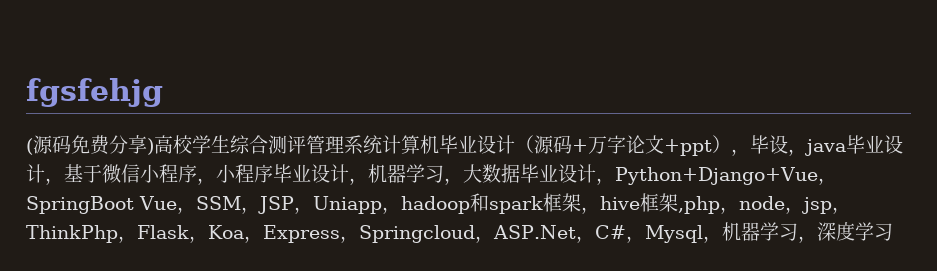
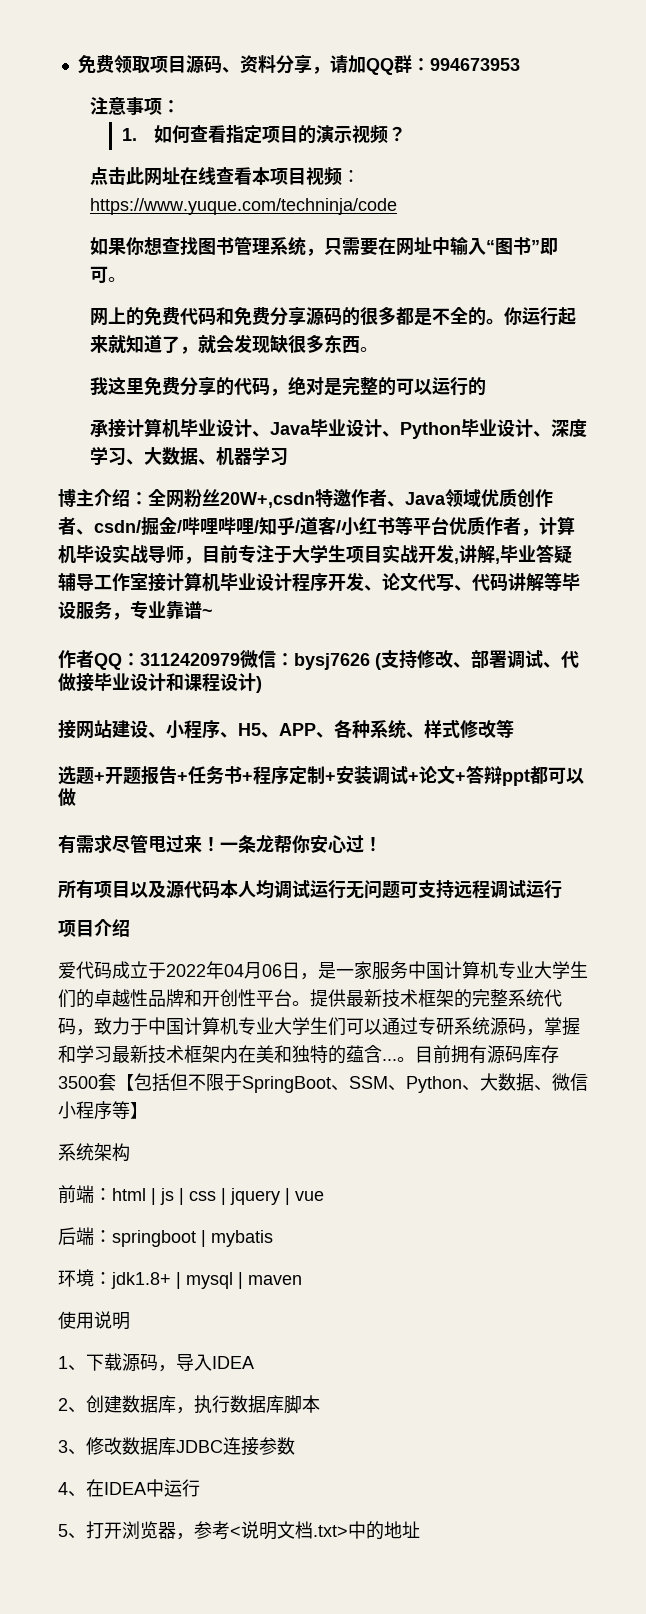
[26,78,163,107] [26,135,903,156] [26,164,837,185] [26,193,851,214] [26,222,893,243] fgsfehjg // (源码免费分享)高校学生综合测评管理系统计算机毕业设计（源码+万字论文+ppt），毕设，java毕业设计，基于微信小程序，小程序毕业设计，机器学习，大数据毕业设计，Python+Django+Vue，SpringBoot Vue，SSM，JSP，Uniapp，hadoop和spark框架，hive框架,php，node，jsp，ThinkPhp，Flask，Koa，Express，Springcloud，ASP.Net，C#，Mysql，机器学习，深度学习 -> [77,54,520,75] [90,97,181,115] [122,124,407,144] [90,167,361,186] [90,198,398,215] [90,236,559,256] [90,266,127,283] [90,306,577,326] [90,334,379,354] [90,376,487,396] [90,418,588,439] [90,446,289,466] [58,488,553,508] [58,516,575,536] [58,544,572,564] [58,572,580,592] [58,600,213,620] [58,650,579,670] [58,673,262,693] [58,719,514,739] [58,765,584,786] [58,788,76,806] [58,834,382,854] [58,880,562,899] [58,919,130,937] [58,961,588,980] [58,989,562,1008] [58,1017,580,1036] [58,1045,559,1064] [58,1073,588,1093] [58,1101,148,1120] [58,1143,130,1162] [58,1185,324,1205] [58,1227,273,1247] [58,1269,302,1289] [58,1311,130,1330] [58,1353,254,1372] [58,1395,320,1414] [58,1437,295,1456] [58,1479,200,1497] [58,1521,420,1540] 免费领取项目源码、资料分享，请加QQ群：994673953 // 注意事项： // 1.如何查看指定项目的演示视频？ // 点击此网址在线查看本项目视频：https://www.yuque.com/techninja/code // 如果你想查找图书管理系统，只需要在网址中输入“图书”即可。 // 网上的免费代码和免费分享源码的很多都是不全的。你运行起来就知道了，就会发现缺很多东西。 // 我这里免费分享的代码，绝对是完整的可以运行的 // 承接计算机毕业设计、Java毕业设计、Python毕业设计、深度学习、大数据、机器学习 // 博主介绍：全网粉丝20W+,csdn特邀作者、Java领域优质创作者、csdn/掘金/哔哩哔哩/知乎/道客/小红书等平台优质作者，计算机毕设实战导师，目前专注于大学生项目实战开发,讲解,毕业答疑辅导工作室接计算机毕业设计程序开发、论文代写、代码讲解等毕设服务，专业靠谱~ // 作者QQ：3112420979微信：bysj7626 (支持修改、部署调试、代做接毕业设计和课程设计) // 接网站建设、小程序、H5、APP、各种系统、样式修改等 // 选题+开题报告+任务书+程序定制+安装调试+论文+答辩ppt都可以做 // 有需求尽管甩过来！一条龙帮你安心过！ // 所有项目以及源代码本人均调试运行无问题可支持远程调试运行 // 项目介绍 // 爱代码成立于2022年04月06日，是一家服务中国计算机专业大学生们的卓越性品牌和开创性平台。提供最新技术框架的完整系统代码，致力于中国计算机专业大学生们可以通过专研系统源码，掌握和学习最新技术框架内在美和独特的蕴含...。目前拥有源码库存3500套【包括但不限于SpringBoot、SSM、Python、大数据、微信小程序等】 // 系统架构 // 前端：html | js | css | jquery | vue // 后端：springboot | mybatis // 环境：jdk1.8+ | mysql | maven // 使用说明 // 1、下载源码，导入IDEA // 2、创建数据库，执行数据库脚本 // 3、修改数据库JDBC连接参数 // 4、在IDEA中运行 // 5、打开浏览器，参考<说明文档.txt>中的地址

